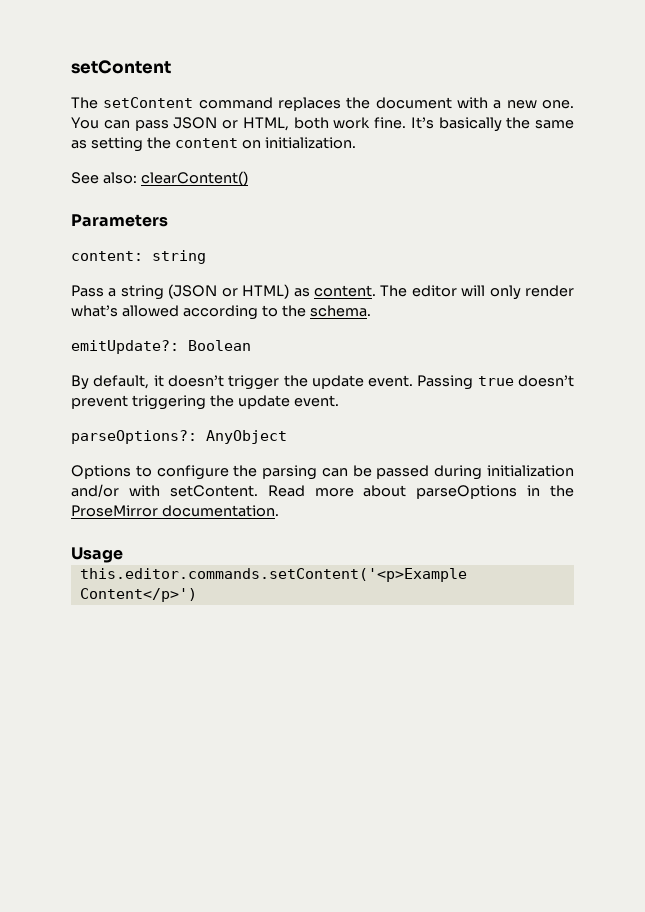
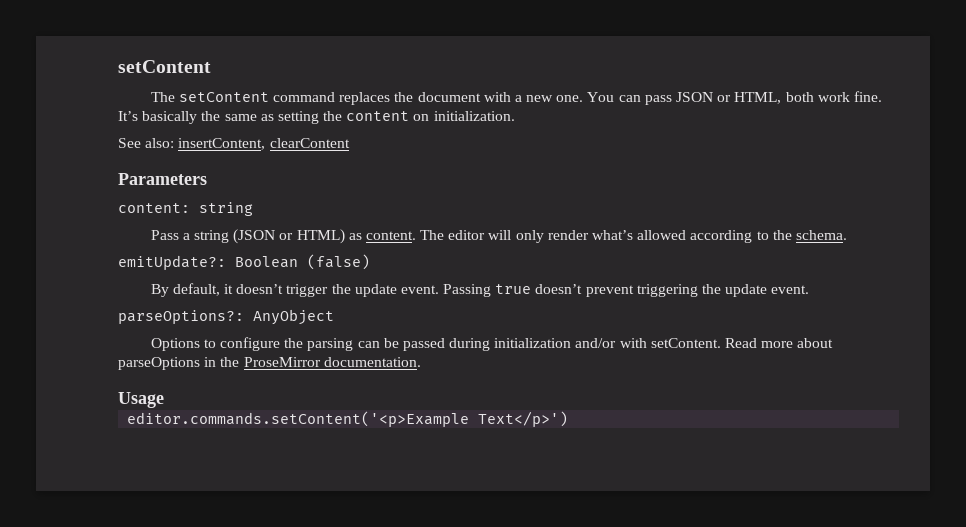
[140,171,248,186] clearContent() -> [178,138,350,150] insertContent, clearContent
(251, 345) none -> [307,254,370,270] (false)
[79,568,467,582] [79,588,197,602] this.editor.commands.setContent('<p>Example Content</p>') -> [127,411,569,427] editor.commands.setContent('<p>Example Text</p>')

